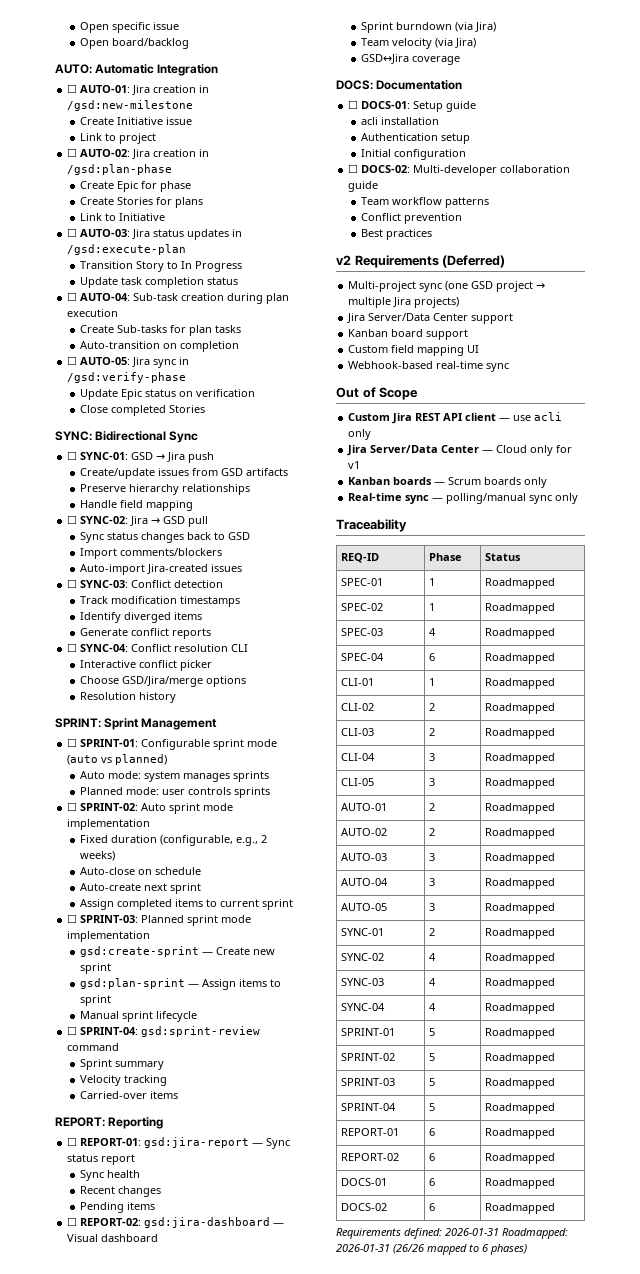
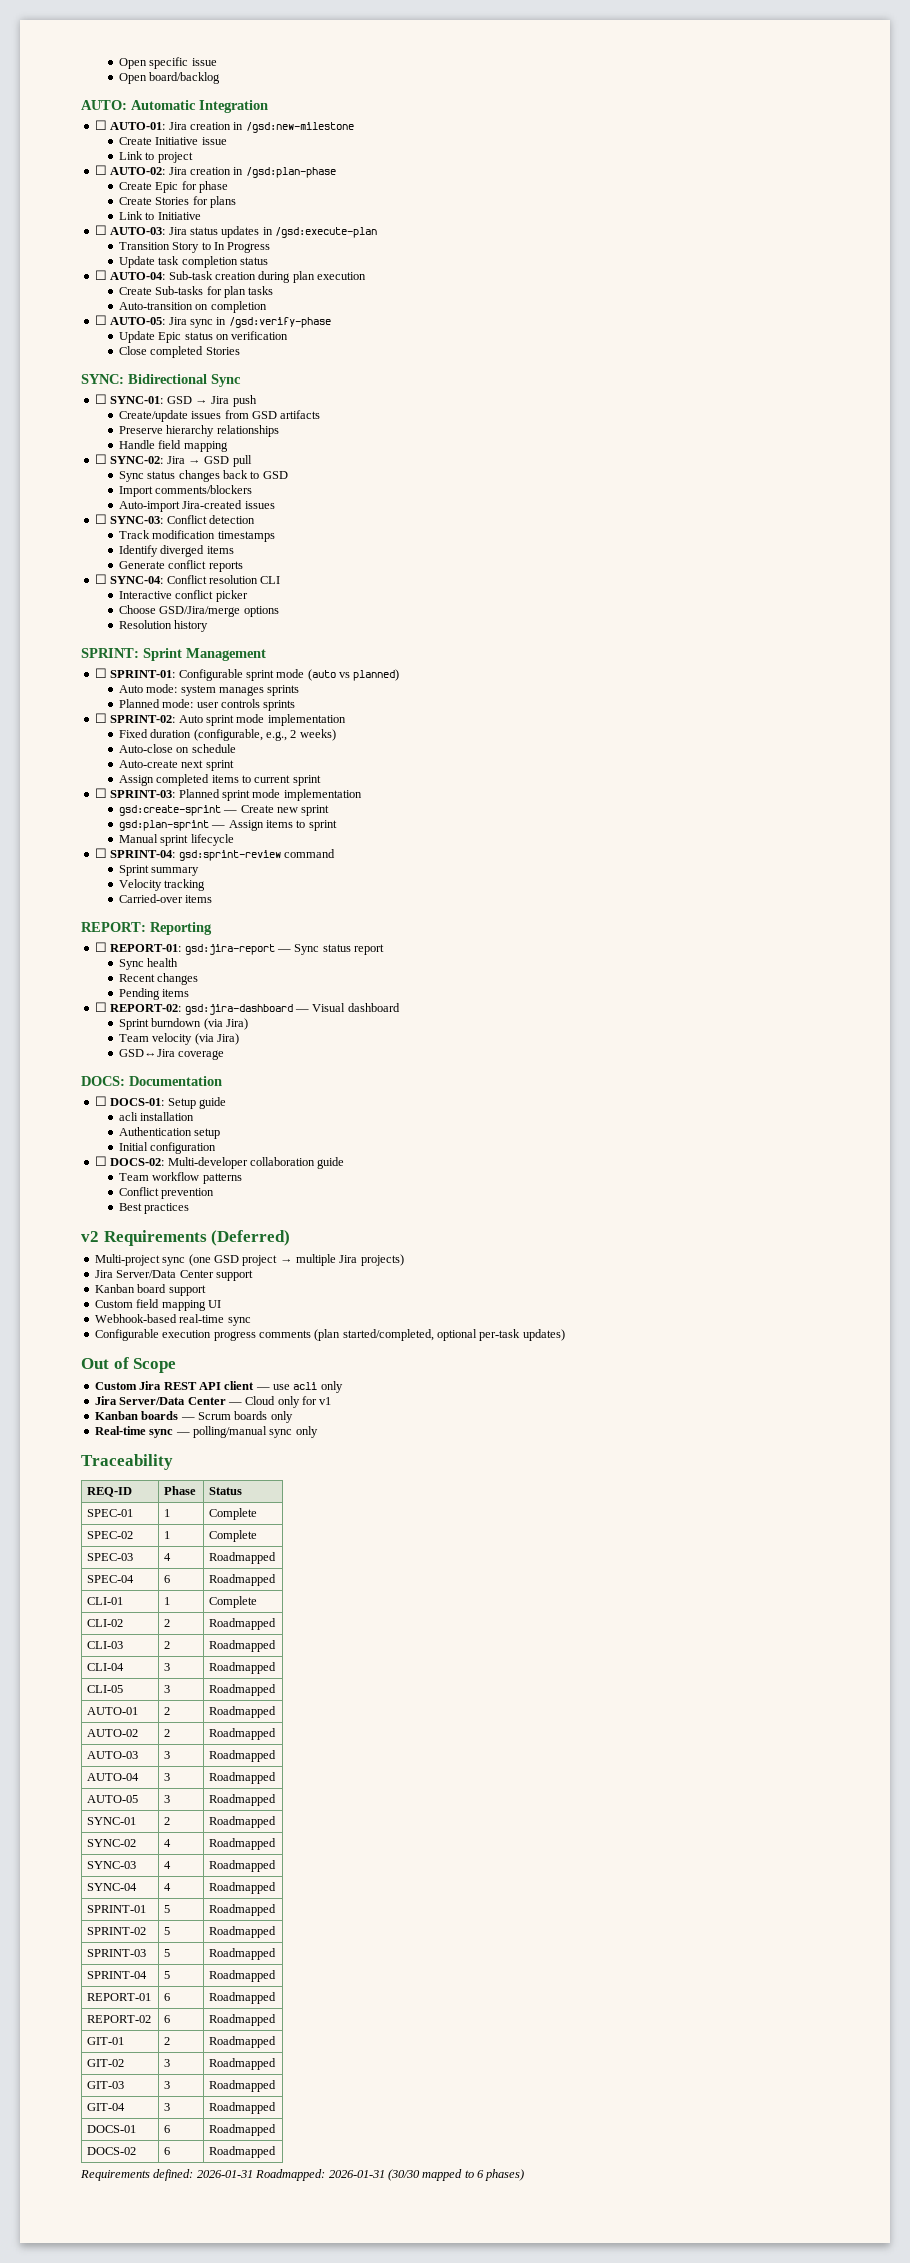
(510, 367) none -> [94,1329,565,1341] // Configurable execution progress comments (plan started/completed, optional per-task updates)
[485,578,556,589] Roadmapped -> [209,1508,258,1520] Complete
[485,603,556,614] Roadmapped -> [209,1530,258,1542] Complete
[485,678,556,689] Roadmapped -> [209,1596,258,1608] Complete
(556, 1158) none -> [87,2037,125,2045] [164,2037,171,2045] [209,2036,277,2048] [87,2059,125,2067] [164,2059,171,2067] [209,2058,277,2070] [87,2081,125,2089] [164,2081,171,2089] [209,2080,277,2092] [87,2103,126,2111] [164,2103,171,2111] [209,2102,277,2114] // GIT-01 | 2 | Roadmapped // GIT-02 | 3 | Roadmapped // GIT-03 | 3 | Roadmapped // GIT-04 | 3 | Roadmapped
[393,1244,424,1254] (26/26 -> [387,2169,420,2181] (30/30

